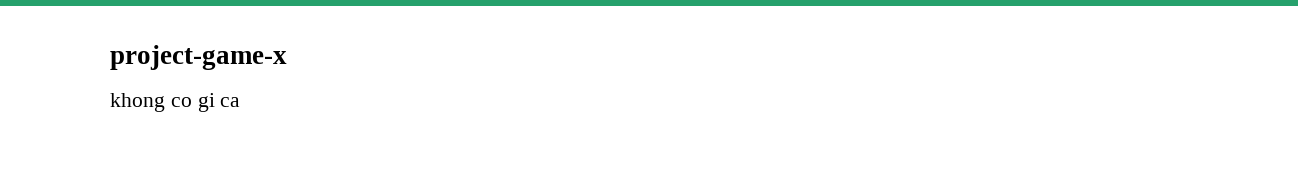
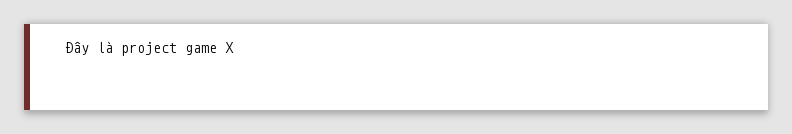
[110,45,287,70] [110,93,241,112] project-game-x // khong co gi ca -> [65,41,234,56] Đây là project game X

